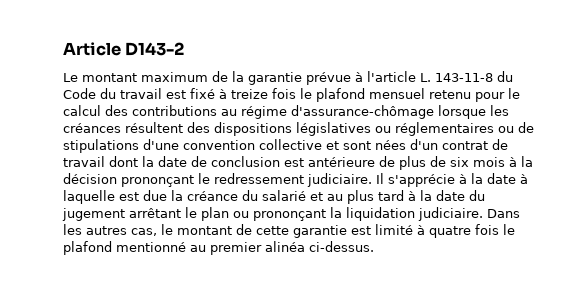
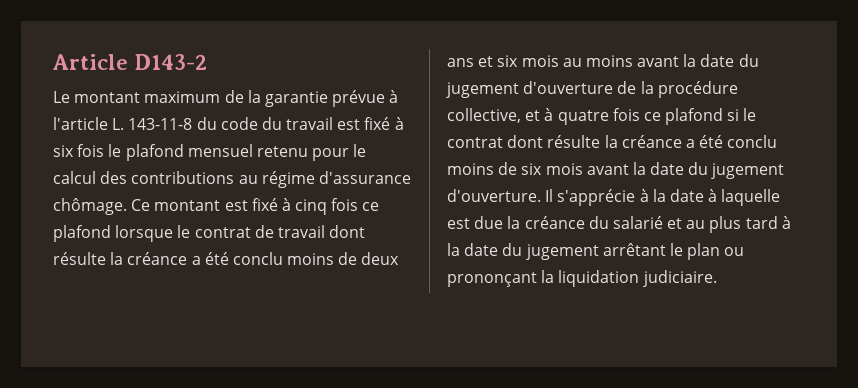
[63,88,96,99] Code -> [220,117,258,130] code
[231,89,268,99] treize -> [53,145,74,157] six
[291,105,509,119] [63,122,534,136] [63,139,508,153] [63,156,533,170] [63,173,372,187] d'assurance-chômage lorsque les créances résultent des dispositions législatives ou réglementaires ou de stipulations d'une convention collective et sont nées d'un contrat de travail dont la date de conclusion est antérieure de plus de six mois à la décision prononçant le redressement judiciaire. -> [318,171,411,184] [53,198,380,215] [53,225,366,242] [53,252,400,265] [447,54,759,67] [446,81,738,98] [447,108,757,125] [447,135,778,148] [447,162,785,179] [447,189,541,202] d'assurance chômage. Ce montant est fixé à cinq fois ce plafond lorsque le contrat de travail dont résulte la créance a été conclu moins de deux ans et six mois au moins avant la date du jugement d'ouverture de la procédure collective, et à quatre fois ce plafond si le contrat dont résulte la créance a été conclu moins de six mois avant la date du jugement d'ouverture.
[487,209,520,218] [63,224,515,238] [63,241,374,255] Dans les autres cas, le montant de cette garantie est limité à quatre fois le plafond mentionné au premier alinéa ci-dessus. -> (717, 278) none

